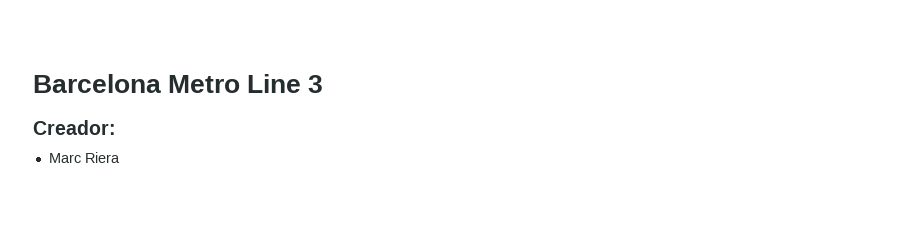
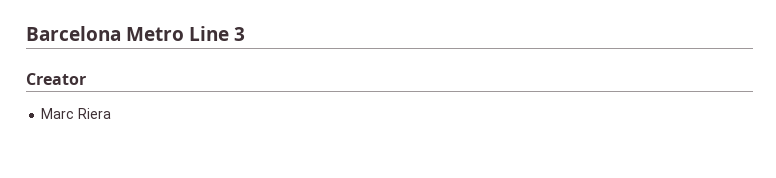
[33,120,116,135] Creador: -> [26,73,86,85] Creator

